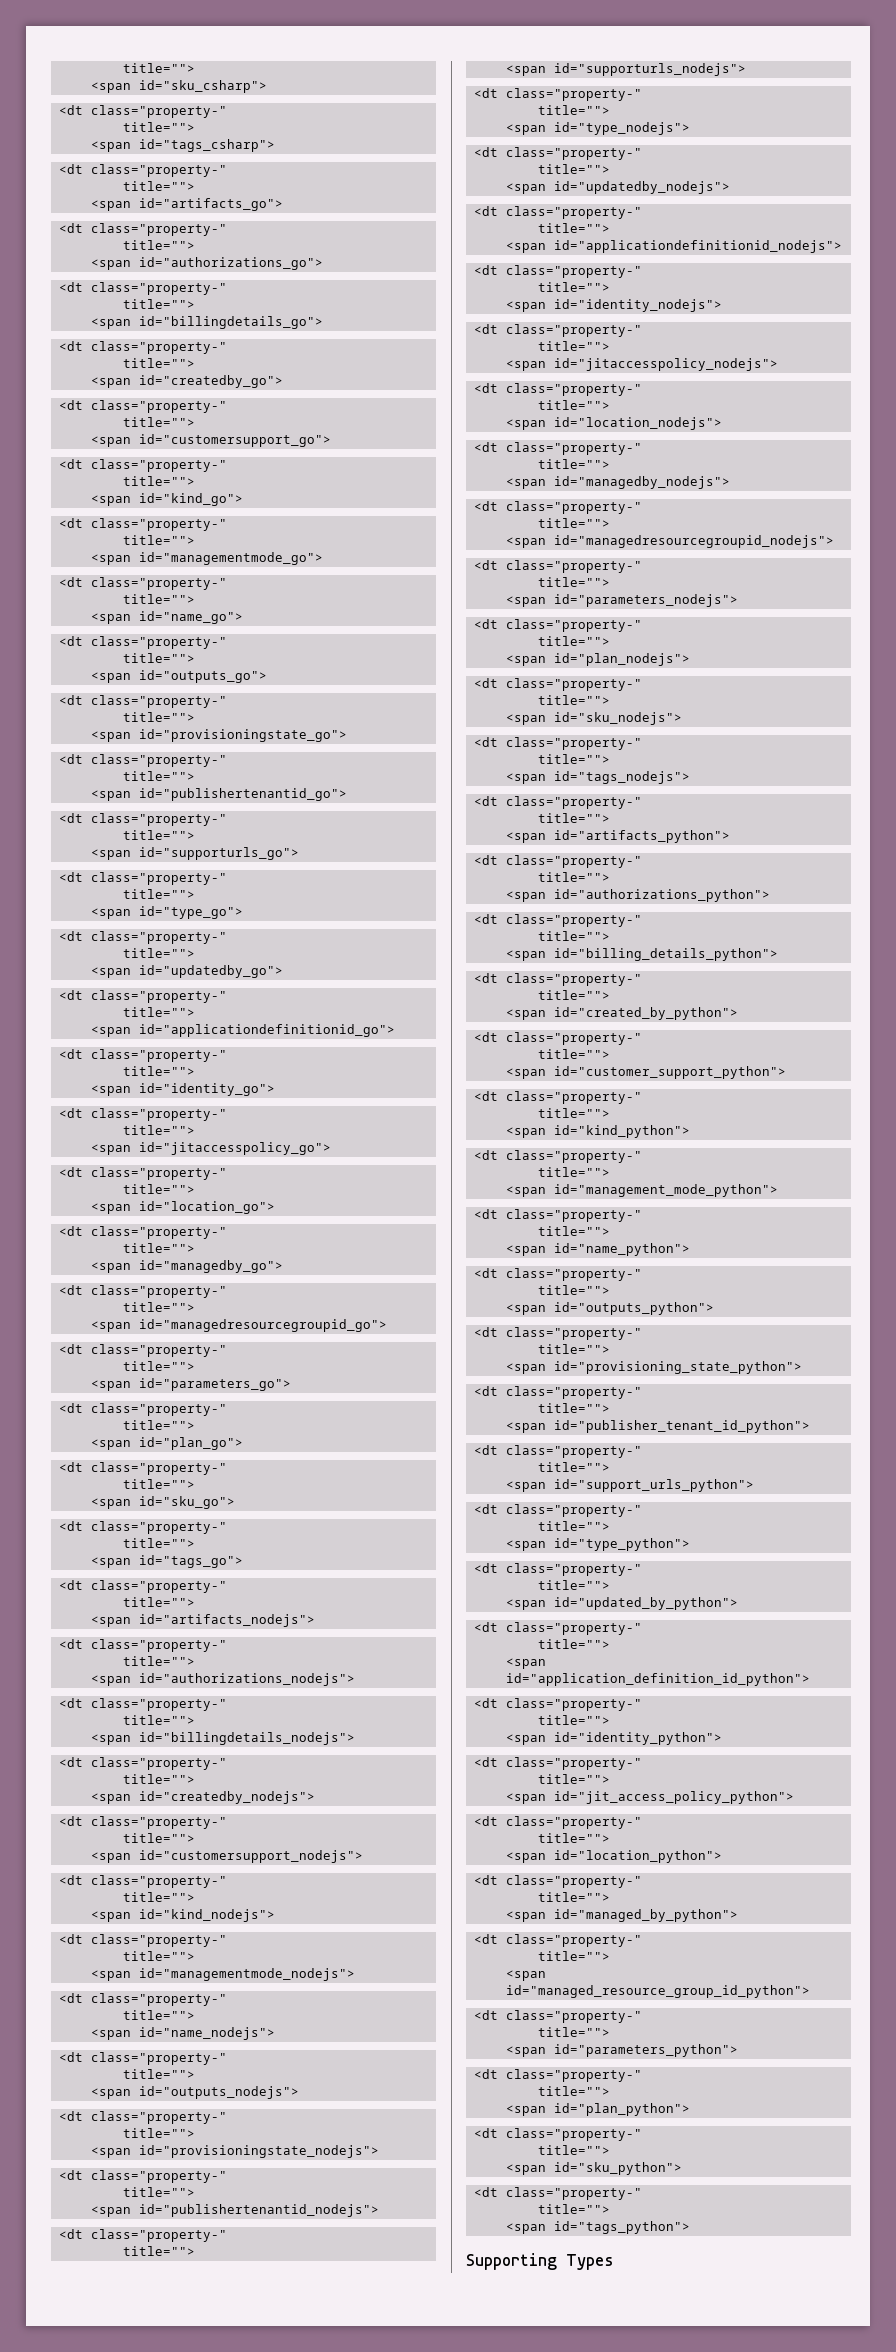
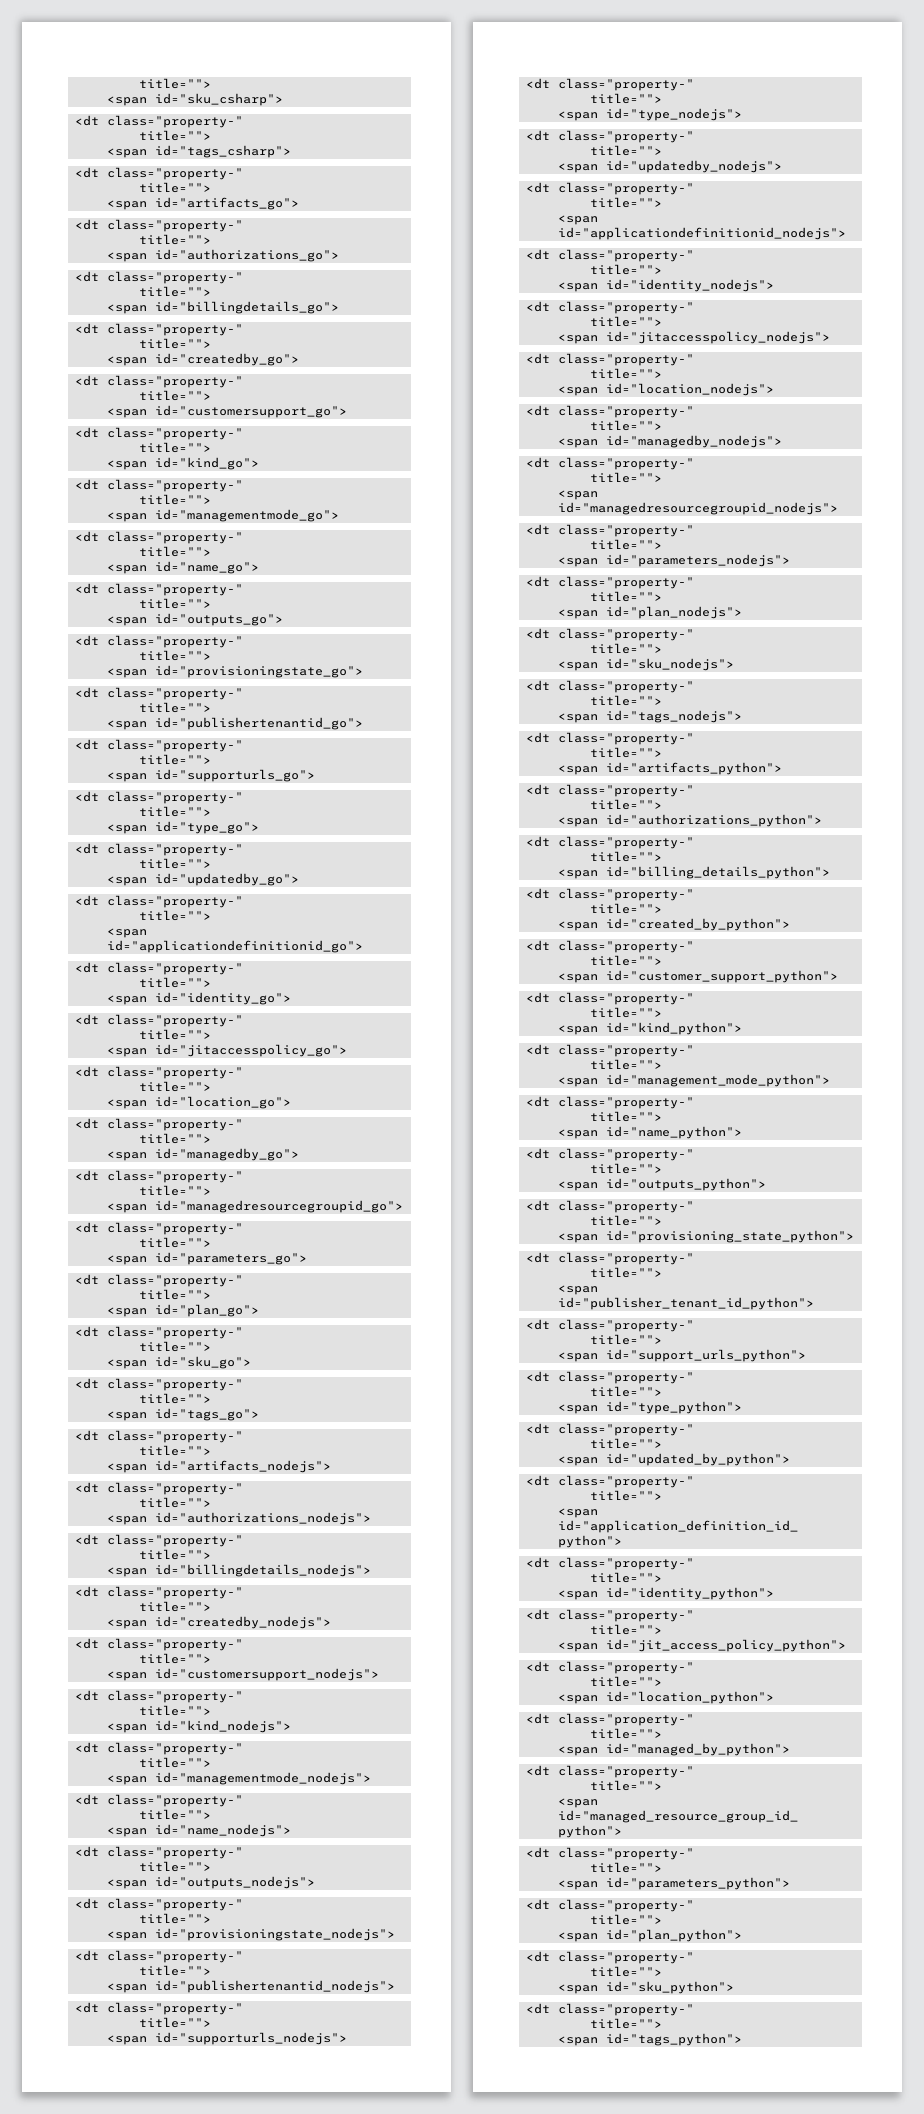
[466,2253,614,2270] // Supporting Types -> (742, 2039) none

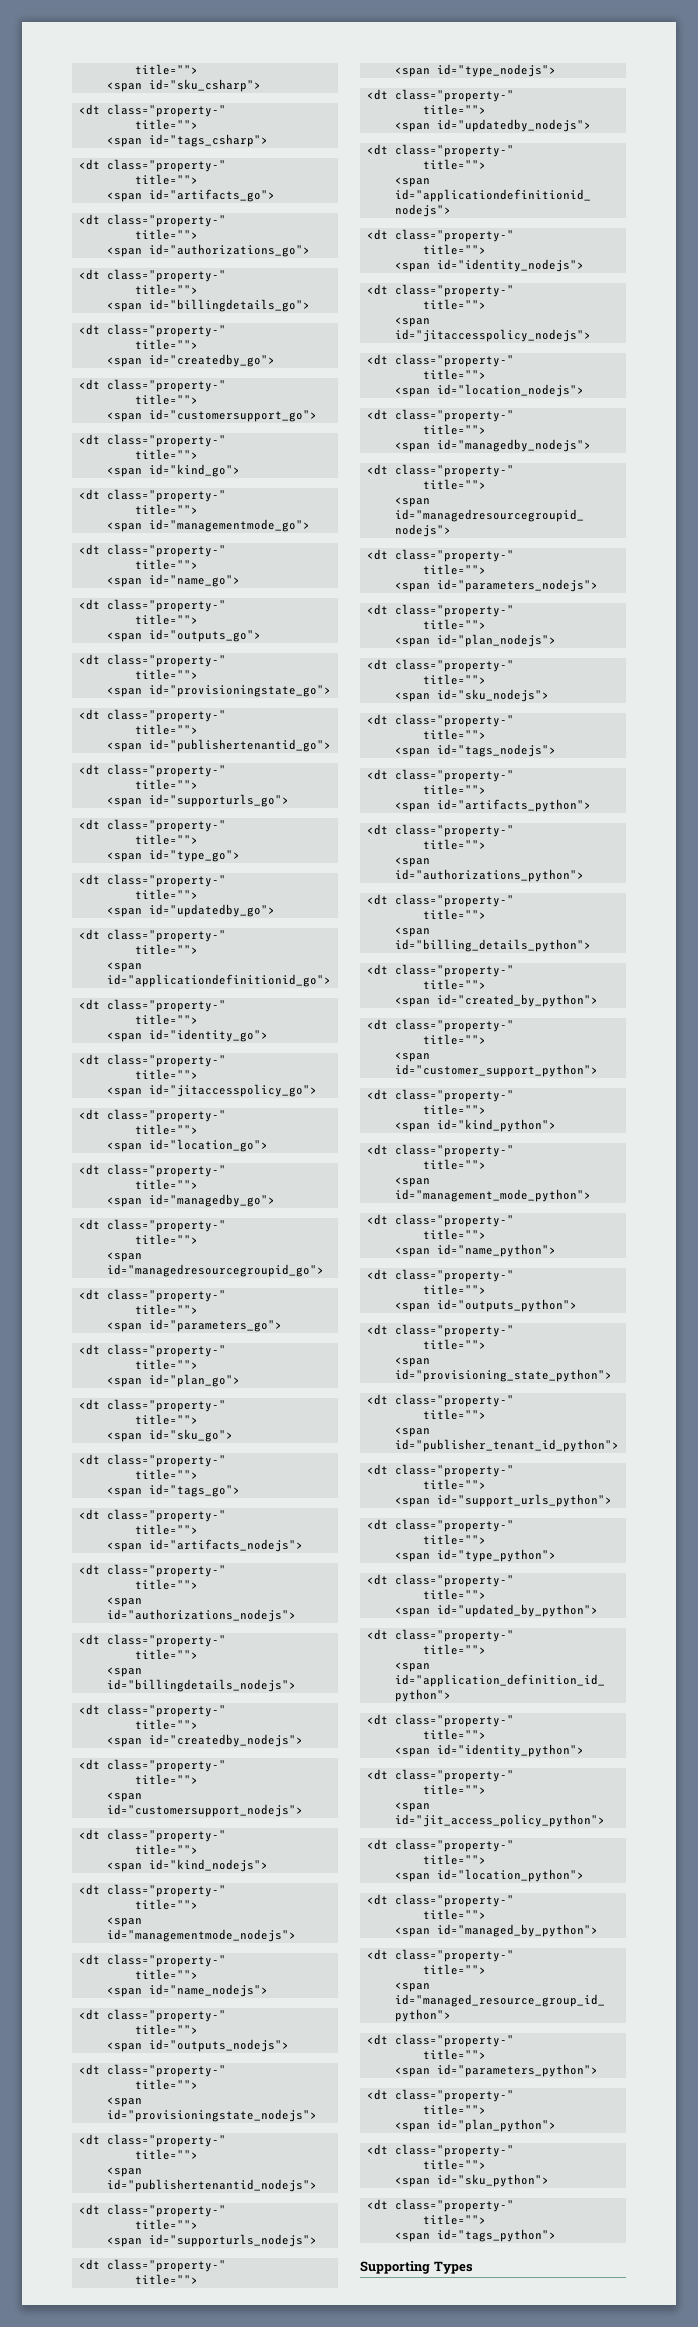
(742, 2039) none -> [360,2261,473,2274] // Supporting Types

